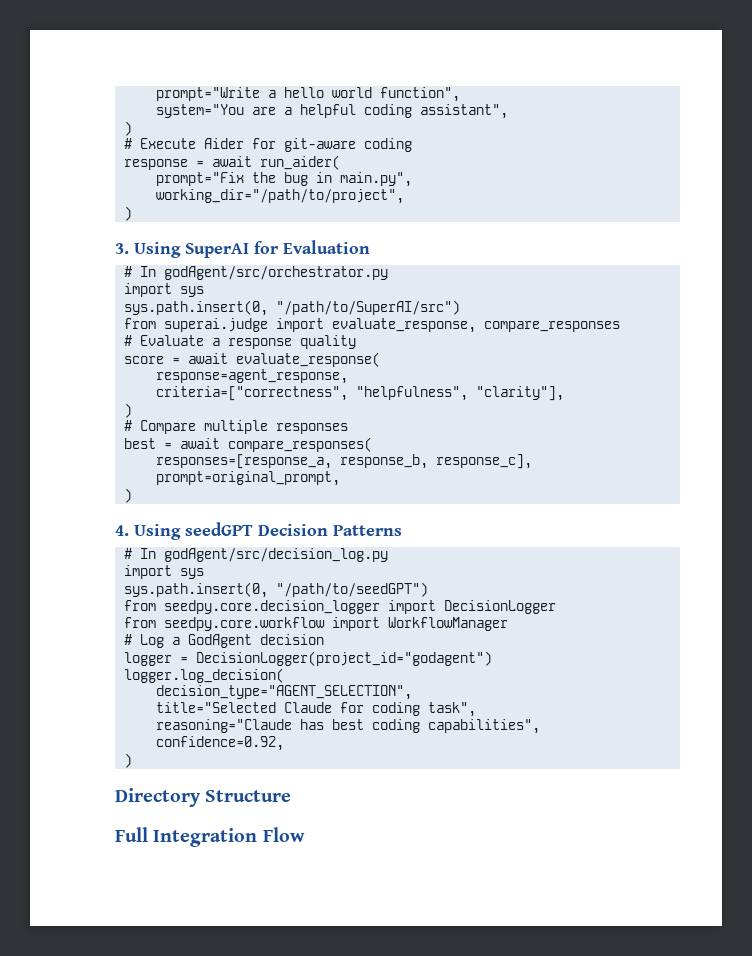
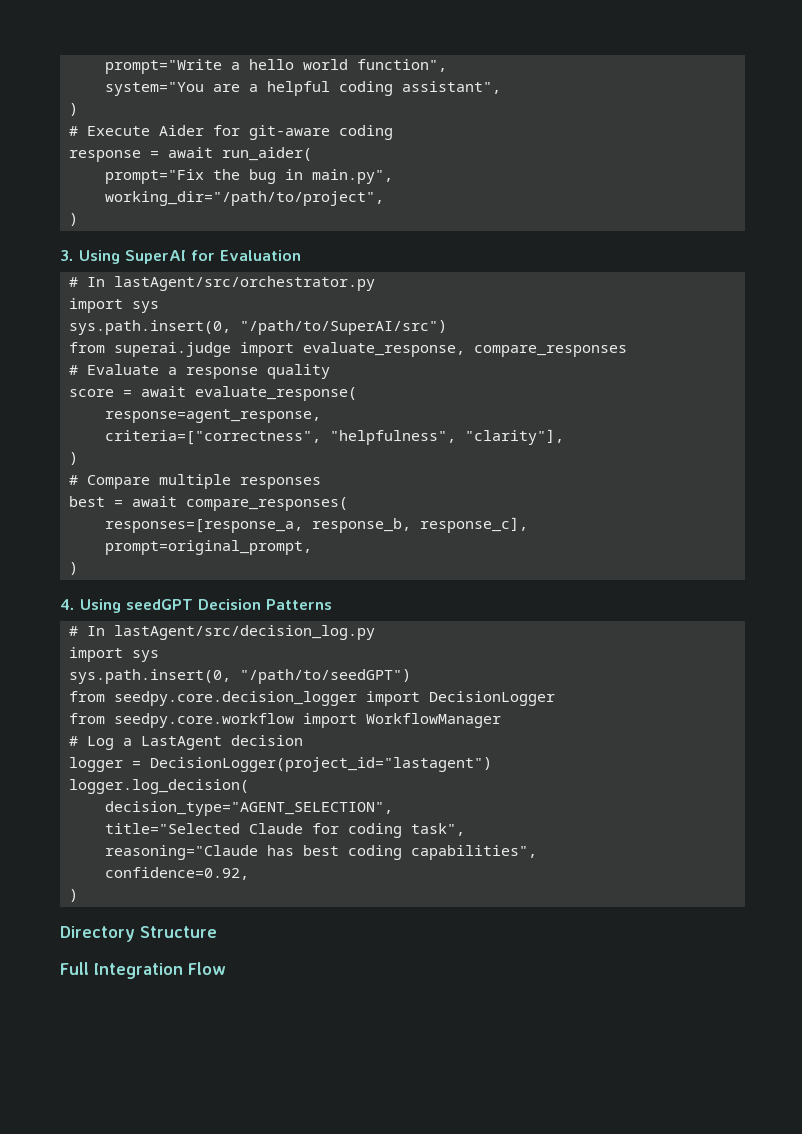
[164,266,389,280] godAgent/src/orchestrator.py -> [114,276,375,291] lastAgent/src/orchestrator.py
[164,548,389,562] godAgent/src/decision_log.py -> [114,625,375,640] lastAgent/src/decision_log.py
[188,634,253,648] GodAgent -> [141,736,222,750] LastAgent
[196,651,493,666] DecisionLogger(project_id="godagent") -> [150,757,492,772] DecisionLogger(project_id="lastagent")

